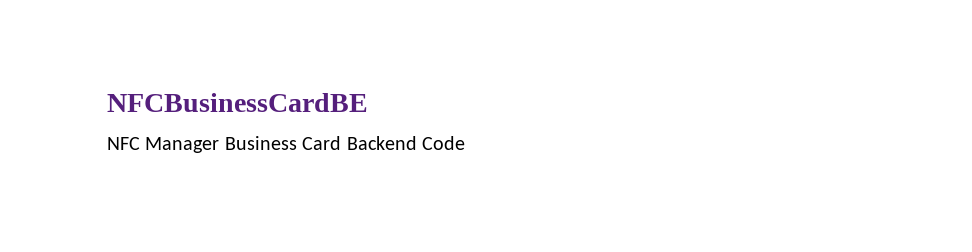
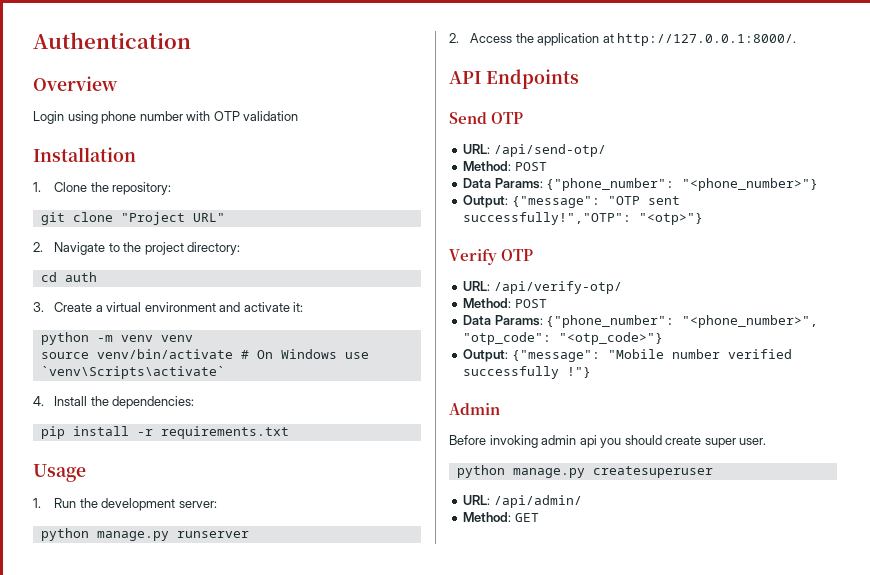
[107,93,368,112] [107,136,465,153] NFCBusinessCardBE // NFC Manager Business Card Backend Code -> [33,32,191,49] [33,76,118,91] [33,111,299,124] [33,147,136,162] [33,182,172,195] [40,212,225,225] [33,242,241,255] [40,272,97,282] [33,302,304,312] [40,332,193,345] [40,349,369,359] [40,366,225,379] [33,396,195,409] [40,426,289,439] [33,464,86,482] [33,498,217,511] [40,528,249,541] [449,33,797,46] [449,69,579,89] [449,112,524,124] [463,144,606,157] [463,161,547,171] [463,178,819,191] [463,195,680,208] [463,212,704,225] [449,249,534,265] [463,281,622,294] [463,298,547,308] [463,315,819,328] [463,332,664,345] [463,349,792,362] [463,366,592,379] [449,403,500,415] [449,435,767,448] [456,465,713,478] [463,495,582,508] [463,512,539,522] Authentication // Overview // Login using phone number with OTP validation // Installation // 1. Clone the repository: // git clone "Project URL" // 2. Navigate to the project directory: // cd auth // 3. Create a virtual environment and activate it: // python -m venv venv // source venv/bin/activate # On Windows use `venv\Scripts\activate` // 4. Install the dependencies: // pip install -r requirements.txt // Usage // 1. Run the development server: // python manage.py runserver // 2. Access the application at http://127.0.0.1:8000/. // API Endpoints // Send OTP // URL: /api/send-otp/ // Method: POST // Data Params: {"phone_number": "<phone_number>"} // Output: {"message": "OTP sent successfully!","OTP": "<otp>"} // Verify OTP // URL: /api/verify-otp/ // Method: POST // Data Params: {"phone_number": "<phone_number>", "otp_code": "<otp_code>"} // Output: {"message": "Mobile number verified successfully !"} // Admin // Before invoking admin api you should create super user. // python manage.py createsuperuser // URL: /api/admin/ // Method: GET

